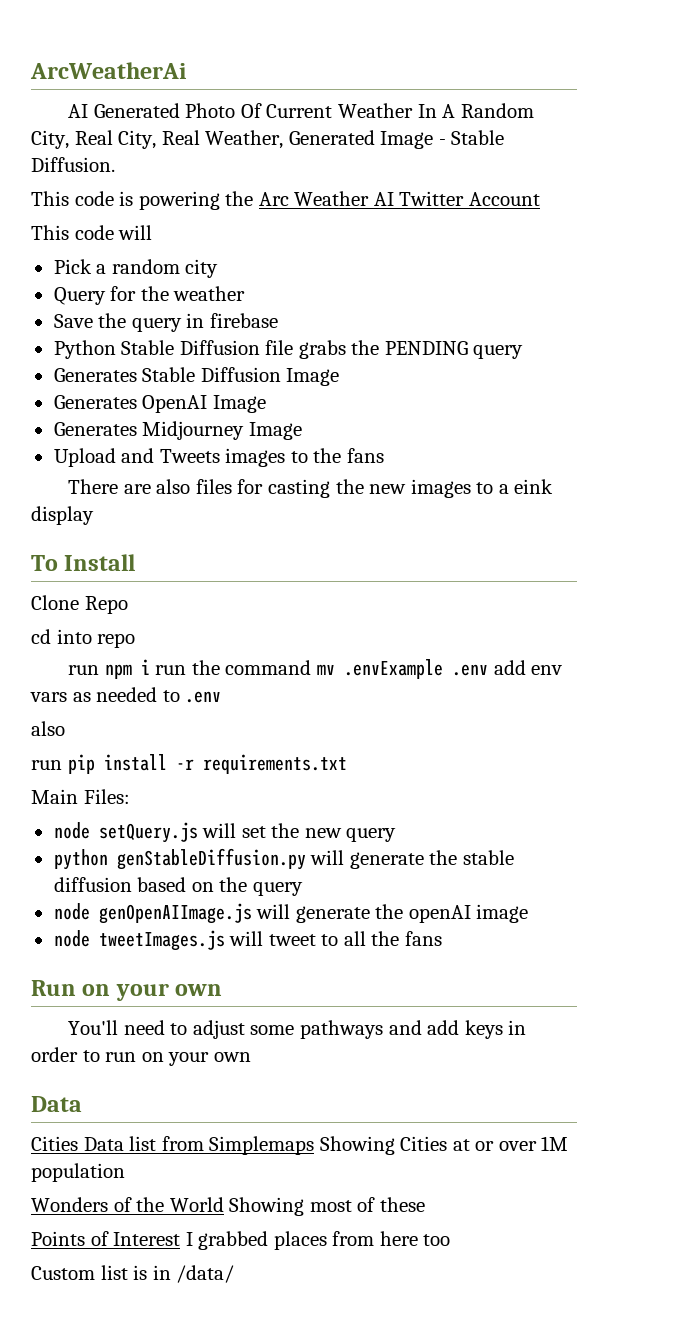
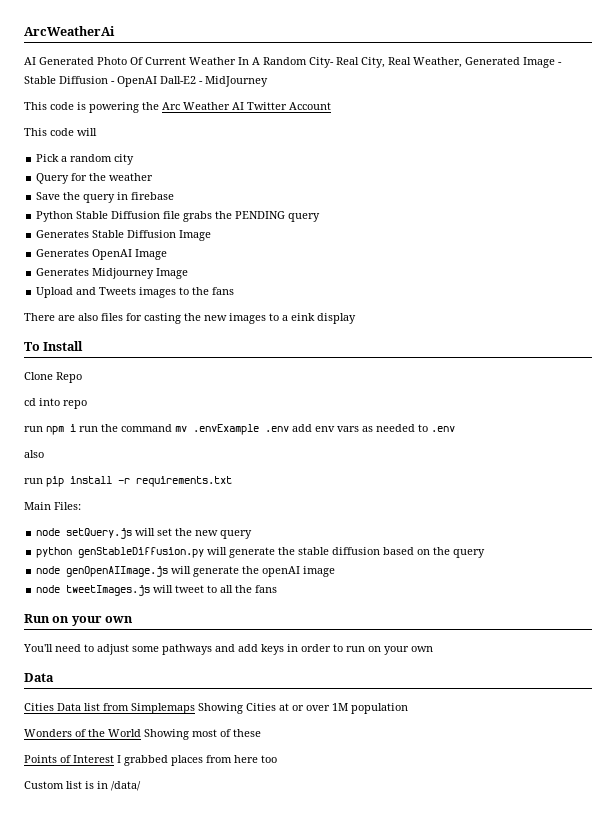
[31,130,69,149] City, -> [309,57,334,68] City-
[31,157,115,172] Diffusion. -> [59,76,268,87] Diffusion - OpenAI Dall-E2 - MidJourney

